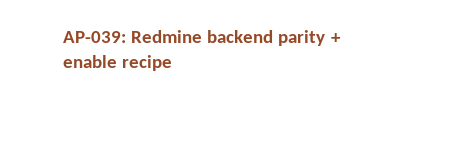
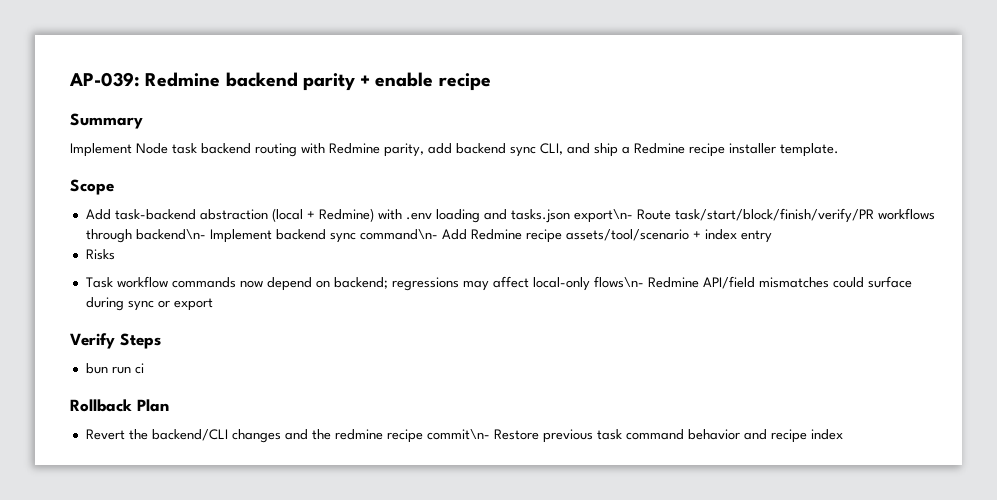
(173, 63) none -> [70,113,143,129] [70,143,839,157] [70,179,114,195] [85,208,935,223] [85,229,772,243] [85,249,115,260] [85,276,912,291] [85,297,213,311] [70,333,161,349] [85,363,144,374] [70,399,169,412] [85,429,843,443] // Summary // Implement Node task backend routing with Redmine parity, add backend sync CLI, and ship a Redmine recipe installer template. // Scope // Add task-backend abstraction (local + Redmine) with .env loading and tasks.json export\n- Route task/start/block/finish/verify/PR workflows through backend\n- Implement backend sync command\n- Add Redmine recipe assets/tool/scenario + index entry // Risks // Task workflow commands now depend on backend; regressions may affect local-only flows\n- Redmine API/field mismatches could surface during sync or export // Verify Steps // bun run ci // Rollback Plan // Revert the backend/CLI changes and the redmine recipe commit\n- Restore previous task command behavior and recipe index

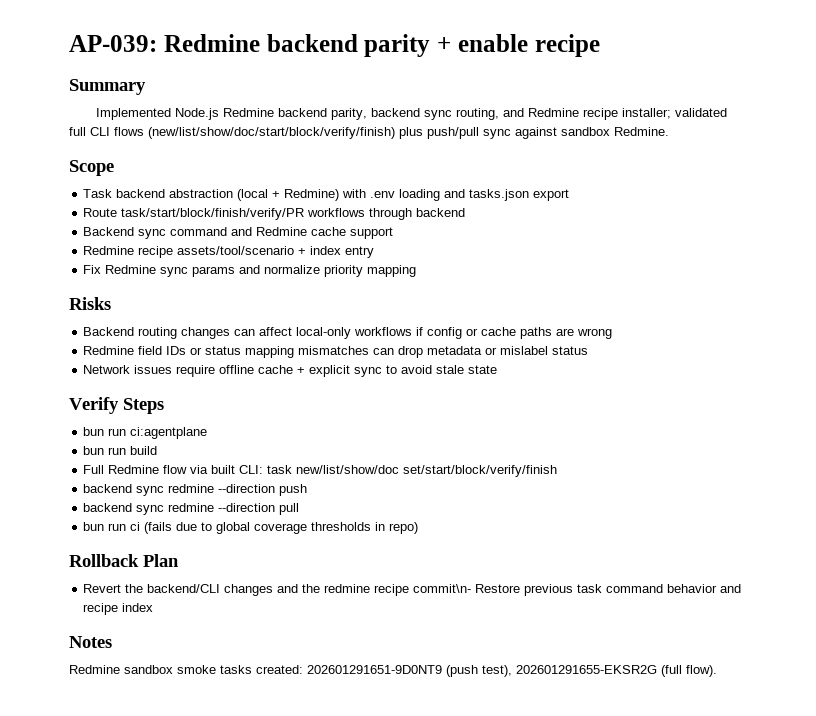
[70,143,839,157] Implement Node task backend routing with Redmine parity, add backend sync CLI, and ship a Redmine recipe installer template. -> [96,108,728,120] [69,127,669,139] Implemented Node.js Redmine backend parity, backend sync routing, and Redmine recipe installer; validated full CLI flows (new/list/show/doc/start/block/verify/finish) plus push/pull sync against sandbox Redmine.
[85,209,196,220] Add task-backend -> [83,189,166,198] Task backend
[573,209,633,223] export\n- -> [533,189,570,201] export //
[135,229,467,243] backend\n- Implement backend sync command\n- Add -> [416,208,466,217] [83,227,394,239] backend // Backend sync command and Redmine cache support //
[85,249,115,260] [85,276,912,291] [85,297,213,311] [70,333,161,349] [85,363,144,374] Risks // Task workflow commands now depend on backend; regressions may affect local-only flows\n- Redmine API/field mismatches could surface during sync or export // Verify Steps // bun run ci -> [83,265,417,277] [69,297,111,310] [83,327,613,339] [83,346,589,358] [83,365,498,377] [69,397,164,414] [83,427,208,439] [83,446,158,455] [83,465,558,477] [83,484,308,496] [83,503,300,515] [83,522,419,534] Fix Redmine sync params and normalize priority mapping // Risks // Backend routing changes can affect local-only workflows if config or cache paths are wrong // Redmine field IDs or status mapping mismatches can drop metadata or mislabel status // Network issues require offline cache + explicit sync to avoid stale state // Verify Steps // bun run ci:agentplane // bun run build // Full Redmine flow via built CLI: task new/list/show/doc set/start/block/verify/finish // backend sync redmine --direction push // backend sync redmine --direction pull // bun run ci (fails due to global coverage thresholds in repo)
(843, 434) none -> [69,636,112,648] [69,665,717,677] // Notes // Redmine sandbox smoke tasks created: 202601291651-9D0NT9 (push test), 202601291655-EKSR2G (full flow).

